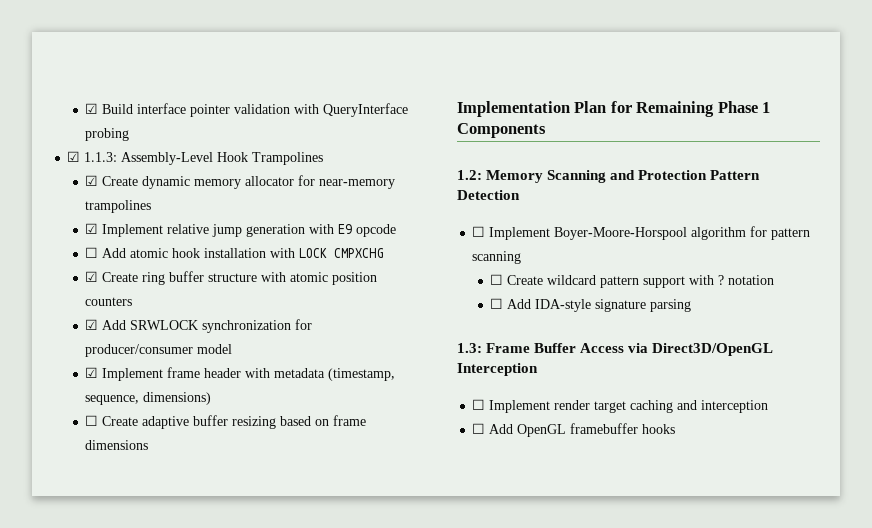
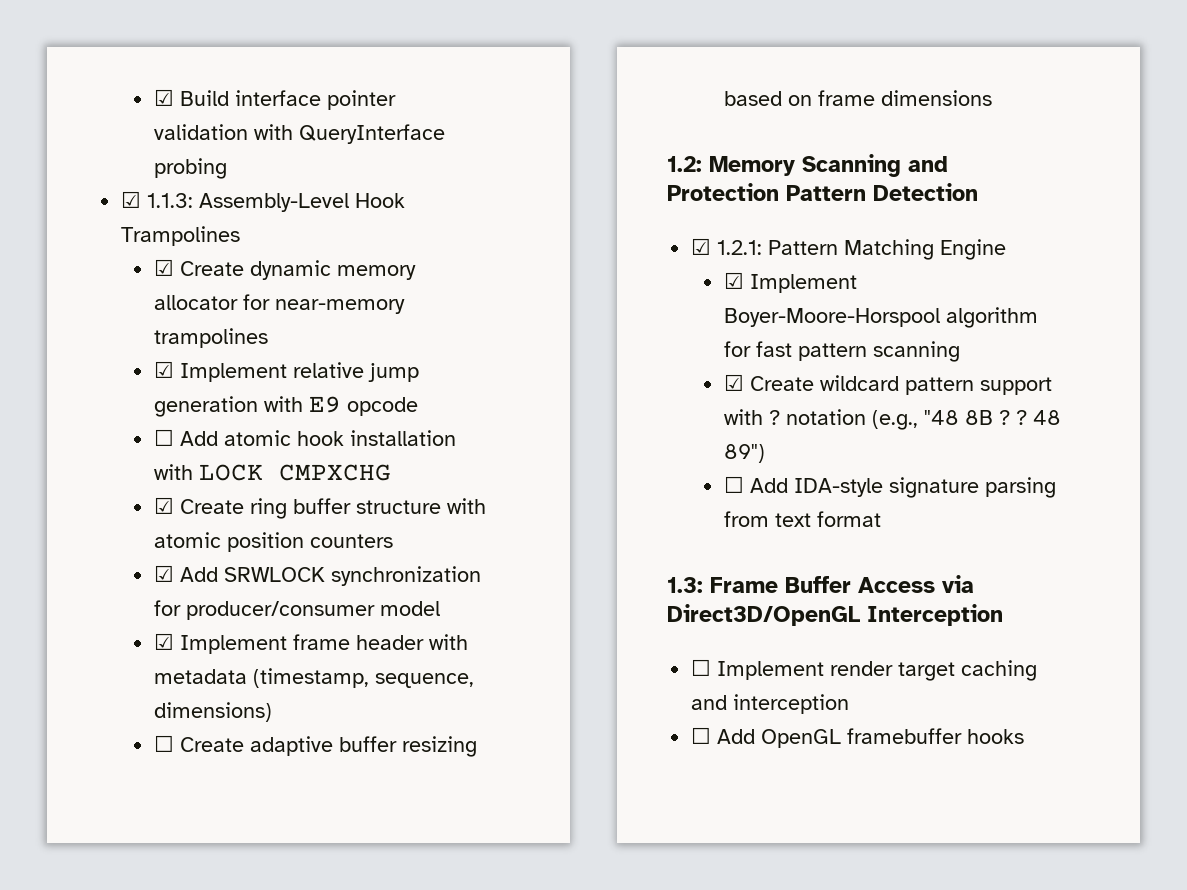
[457,101,771,117] [457,123,546,138] // Implementation Plan for Remaining Phase 1 Components -> (992, 98) none
[472,226,486,237] ☐ -> [691,238,1007,260] [723,272,744,289] ☑ 1.2.1: Pattern Matching Engine // ☑
(768, 231) none -> [755,341,792,357] fast
[490,274,504,285] ☐ -> [723,374,744,391] ☑
(775, 280) none -> [871,410,1061,430] [723,444,765,463] (e.g., "48 8B ? ? 48 89")
(692, 305) none -> [723,511,881,527] from text format

